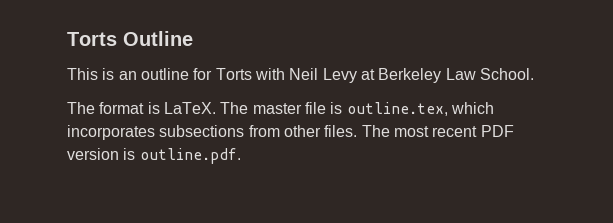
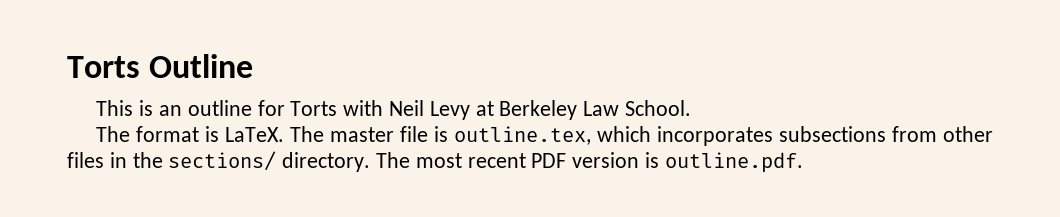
[324,125,358,137] files. -> [67,151,371,172] files in the sections/ directory.

